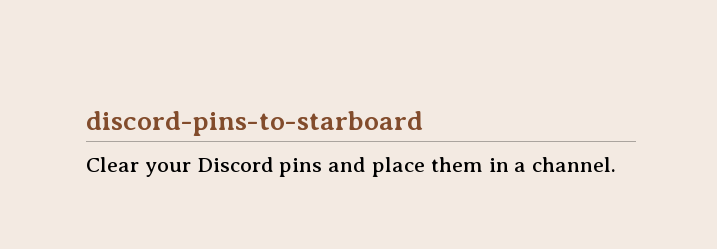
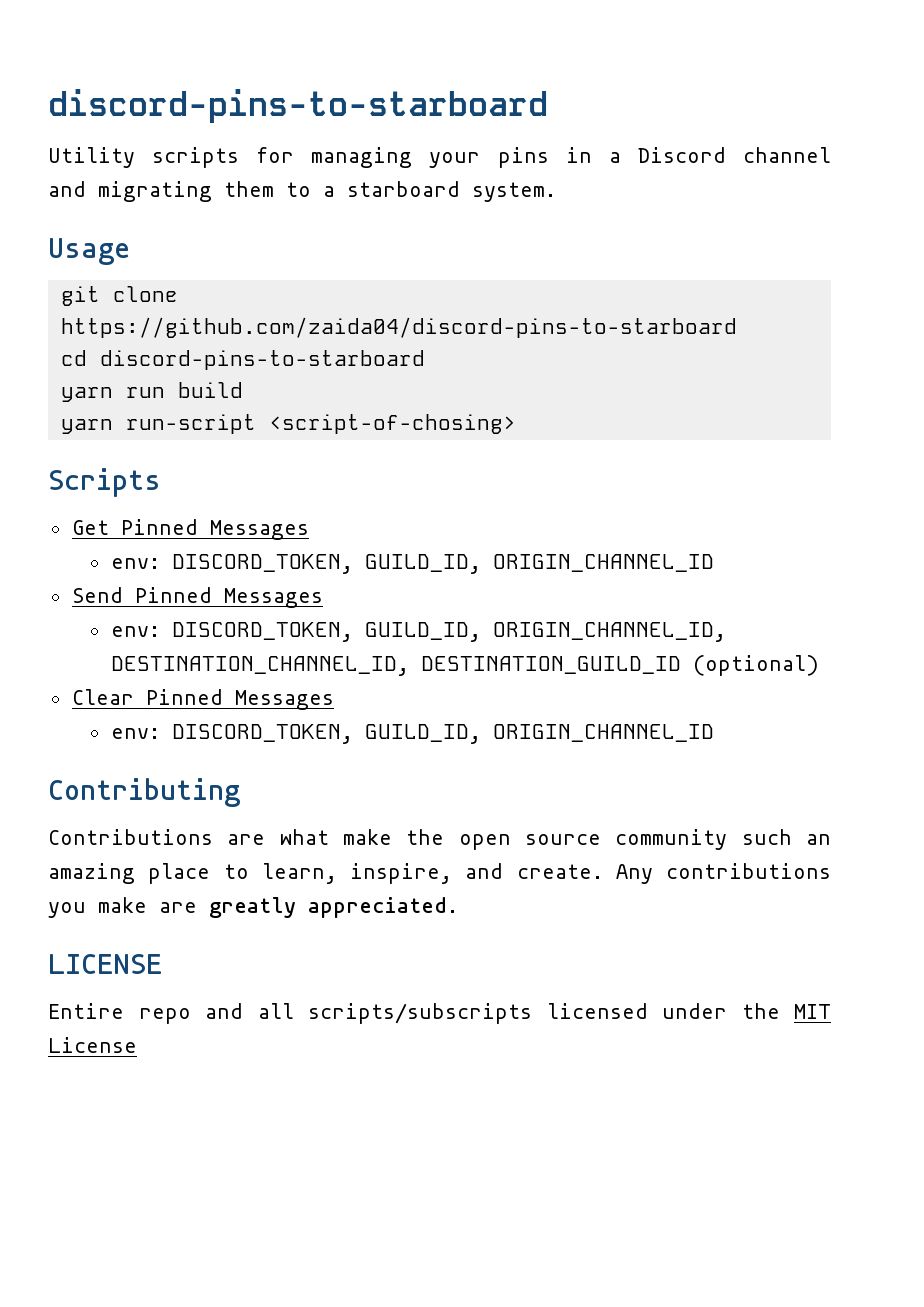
[86,111,423,136] [86,157,617,177] discord-pins-to-starboard // Clear your Discord pins and place them in a channel. -> [48,89,548,123] [48,147,831,168] [48,181,556,202] [48,238,130,265] [60,286,178,306] [60,317,737,338] [60,350,425,370] [60,382,243,402] [60,414,516,434] [48,468,161,497] [71,519,309,540] [110,554,714,574] [71,587,323,608] [110,622,726,642] [110,655,819,676] [71,689,334,710] [110,724,714,744] [48,778,240,807] [48,829,832,850] [48,863,831,884] [48,897,458,918] [48,954,162,974] [48,1003,831,1024] [48,1037,137,1053] discord-pins-to-starboard // Utility scripts for managing your pins in a Discord channel and migrating them to a starboard system. // Usage // git clone https://github.com/zaida04/discord-pins-to-starboard // cd discord-pins-to-starboard // yarn run build // yarn run-script <script-of-chosing> // Scripts // Get Pinned Messages // env: DISCORD_TOKEN, GUILD_ID, ORIGIN_CHANNEL_ID // Send Pinned Messages // env: DISCORD_TOKEN, GUILD_ID, ORIGIN_CHANNEL_ID, DESTINATION_CHANNEL_ID, DESTINATION_GUILD_ID (optional) // Clear Pinned Messages // env: DISCORD_TOKEN, GUILD_ID, ORIGIN_CHANNEL_ID // Contributing // Contributions are what make the open source community such an amazing place to learn, inspire, and create. Any contributions you make are greatly appreciated. // LICENSE // Entire repo and all scripts/subscripts licensed under the MIT License

